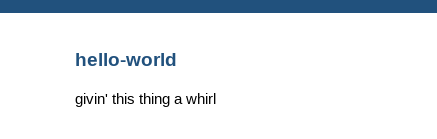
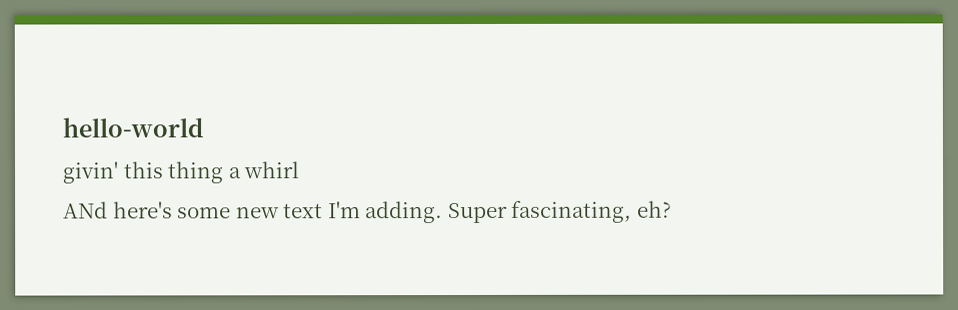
(217, 98) none -> [63,200,672,224] // ANd here's some new text I'm adding. Super fascinating, eh?

